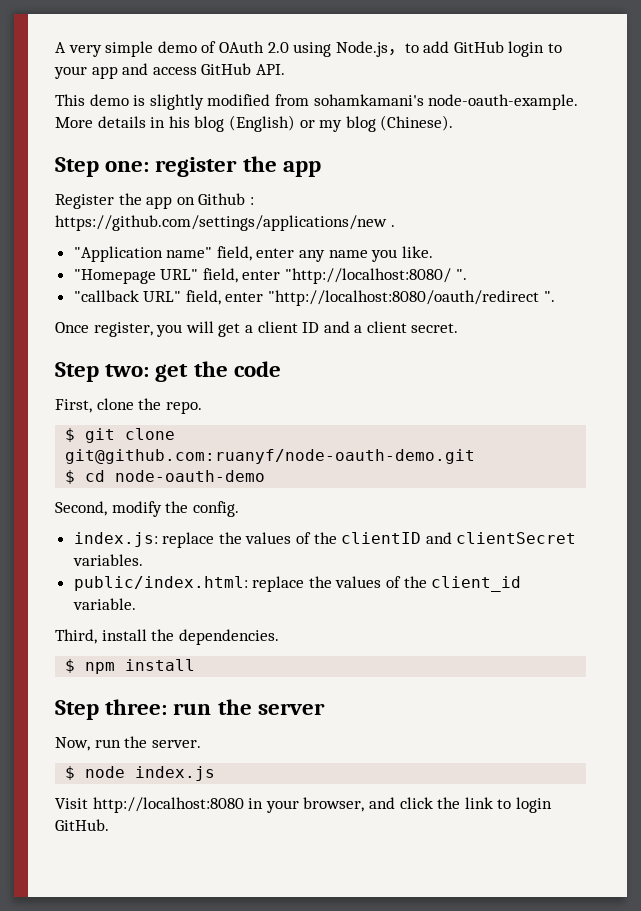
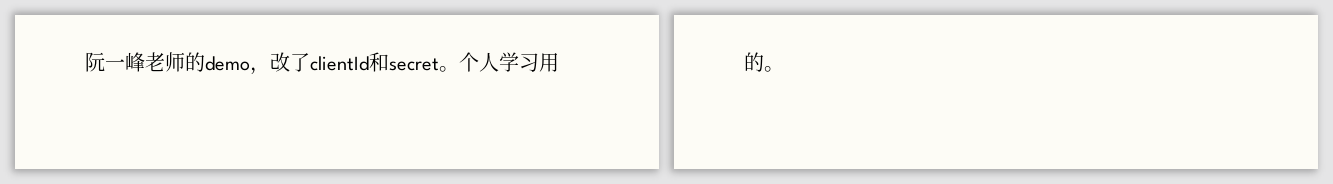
[55,41,563,57] [54,63,285,79] [55,94,579,110] [55,115,454,132] [55,156,321,177] [55,193,254,209] [55,215,395,231] [73,246,433,262] [73,268,467,284] [73,290,555,306] [55,321,459,337] [55,361,281,382] [55,398,202,414] [65,428,176,443] [65,449,476,464] [65,470,266,484] [55,501,239,517] [73,532,577,548] [72,554,143,566] [73,576,522,592] [72,598,136,610] [55,629,279,645] [65,659,196,674] [55,699,325,720] [55,736,201,751] [65,766,216,781] [55,797,552,813] [55,819,109,831] A very simple demo of OAuth 2.0 using Node.js，to add GitHub login to your app and access GitHub API. // This demo is slightly modified from sohamkamani's node-oauth-example. More details in his blog (English) or my blog (Chinese). // Step one: register the app // Register the app on Github : https://github.com/settings/applications/new . // "Application name" field, enter any name you like. // "Homepage URL" field, enter "http://localhost:8080/ ". // "callback URL" field, enter "http://localhost:8080/oauth/redirect ". // Once register, you will get a client ID and a client secret. // Step two: get the code // First, clone the repo. // $ git clone git@github.com:ruanyf/node-oauth-demo.git // $ cd node-oauth-demo // Second, modify the config. // index.js: replace the values of the clientID and clientSecret variables. // public/index.html: replace the values of the client_id variable. // Third, install the dependencies. // $ npm install // Step three: run the server // Now, run the server. // $ node index.js // Visit http://localhost:8080 in your browser, and click the link to login GitHub. -> [85,52,784,75] 阮一峰老师的demo，改了clientId和secret。个人学习用的。

